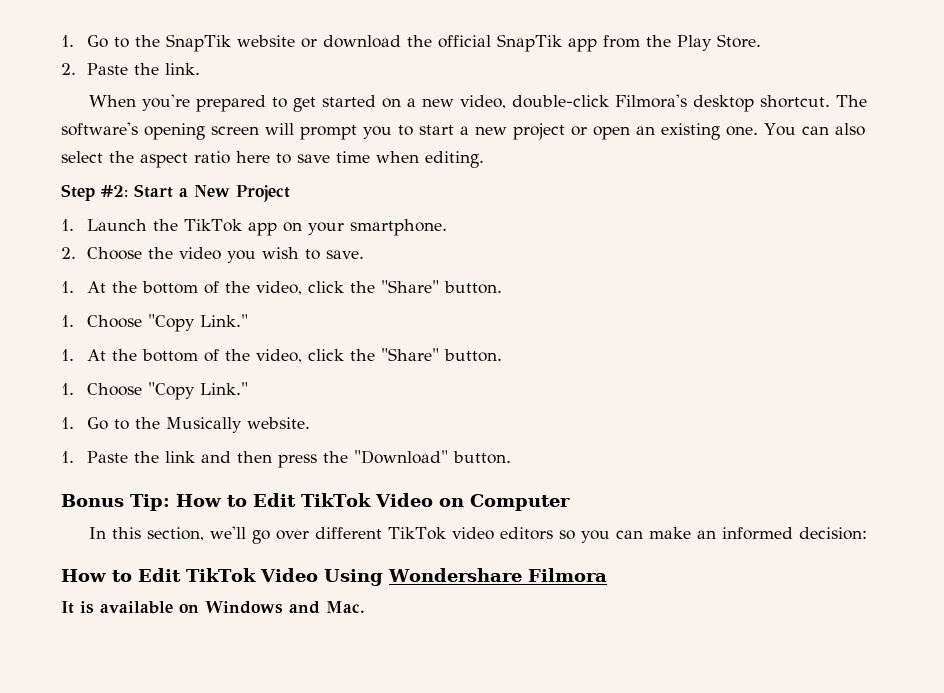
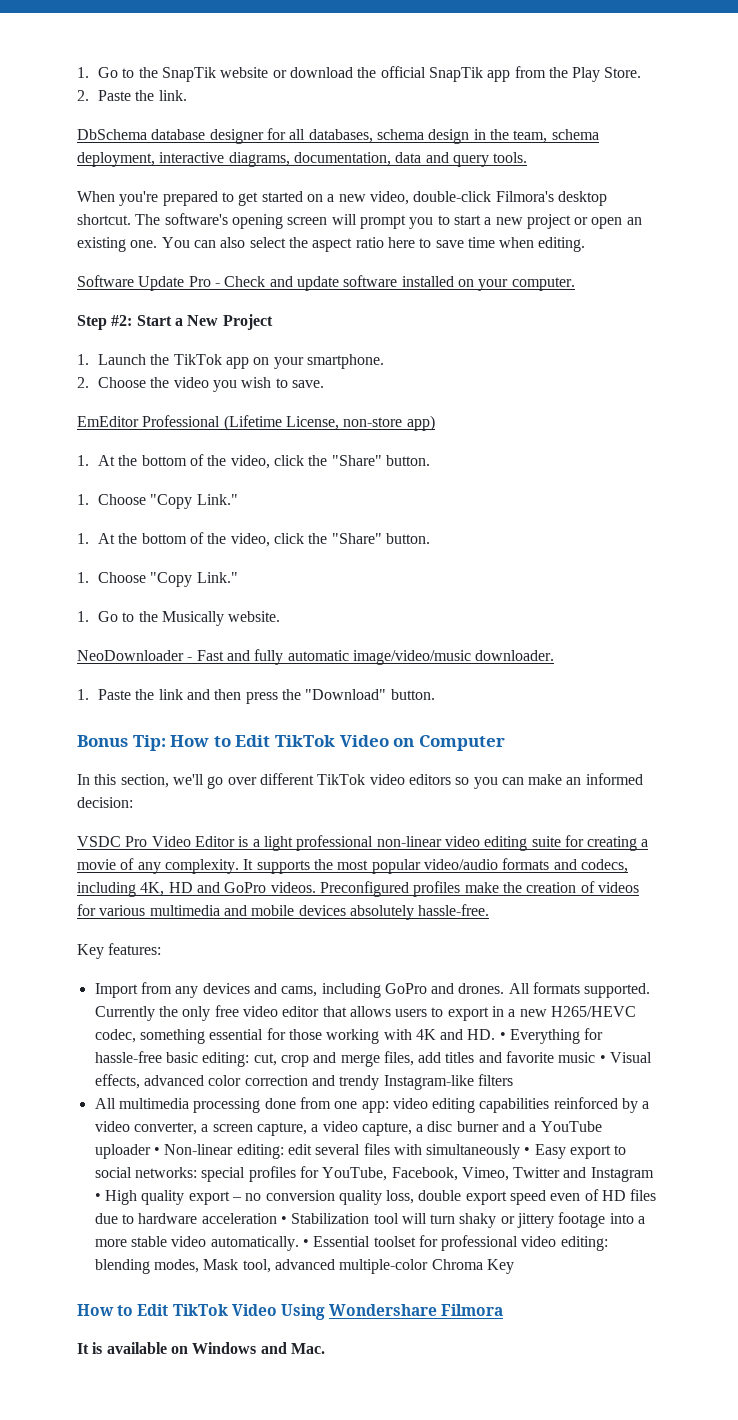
(200, 69) none -> [77,128,599,144] [77,152,528,167] // DbSchema database designer for all databases, schema design in the team, schema deployment, interactive diagrams, documentation, data and query tools.
(484, 159) none -> [77,275,575,291] // Software Update Pro - Check and update software installed on your computer.
(364, 254) none -> [77,415,435,431] // EmEditor Professional (Lifetime License, non-store app)
(310, 423) none -> [77,649,555,665] // NeoDownloader - Fast and fully automatic image/video/music downloader.
(867, 533) none -> [77,835,649,851] [77,858,628,874] [77,881,639,897] [77,904,490,920] [77,943,162,959] [94,982,651,998] [94,1005,637,1021] [94,1028,604,1044] [94,1051,653,1067] [94,1074,513,1090] [94,1097,650,1113] [94,1121,602,1136] [94,1143,627,1159] [94,1166,654,1182] [94,1189,657,1205] [94,1212,646,1228] [94,1235,608,1251] [94,1259,514,1274] // VSDC Pro Video Editor is a light professional non-linear video editing suite for creating a movie of any complexity. It supports the most popular video/audio formats and codecs, including 4K, HD and GoPro videos. Preconfigured profiles make the creation of videos for various multimedia and mobile devices absolutely hassle-free. // Key features: // Import from any devices and cams, including GoPro and drones. All formats supported. Сurrently the only free video editor that allows users to export in a new H265/HEVC codec, something essential for those working with 4K and HD. • Everything for hassle-free basic editing: cut, crop and merge files, add titles and favorite music • Visual effects, advanced color correction and trendy Instagram-like filters // All multimedia processing done from one app: video editing capabilities reinforced by a video converter, a screen capture, a video capture, a disc burner and a YouTube uploader • Non-linear editing: edit several files with simultaneously • Easy export to social networks: special profiles for YouTube, Facebook, Vimeo, Twitter and Instagram • High quality export – no conversion quality loss, double export speed even of HD files due to hardware acceleration • Stabilization tool will turn shaky or jittery footage into a more stable video automatically. • Essential toolset for professional video editing: blending modes, Mask tool, advanced multiple-color Chroma Key

